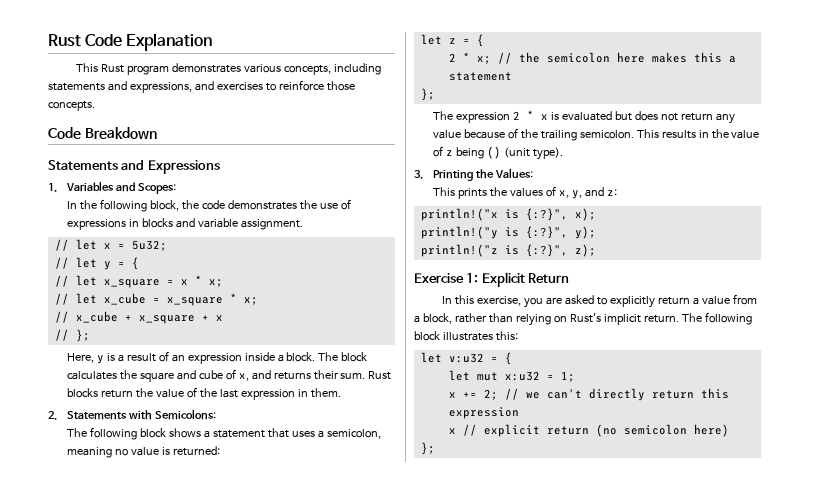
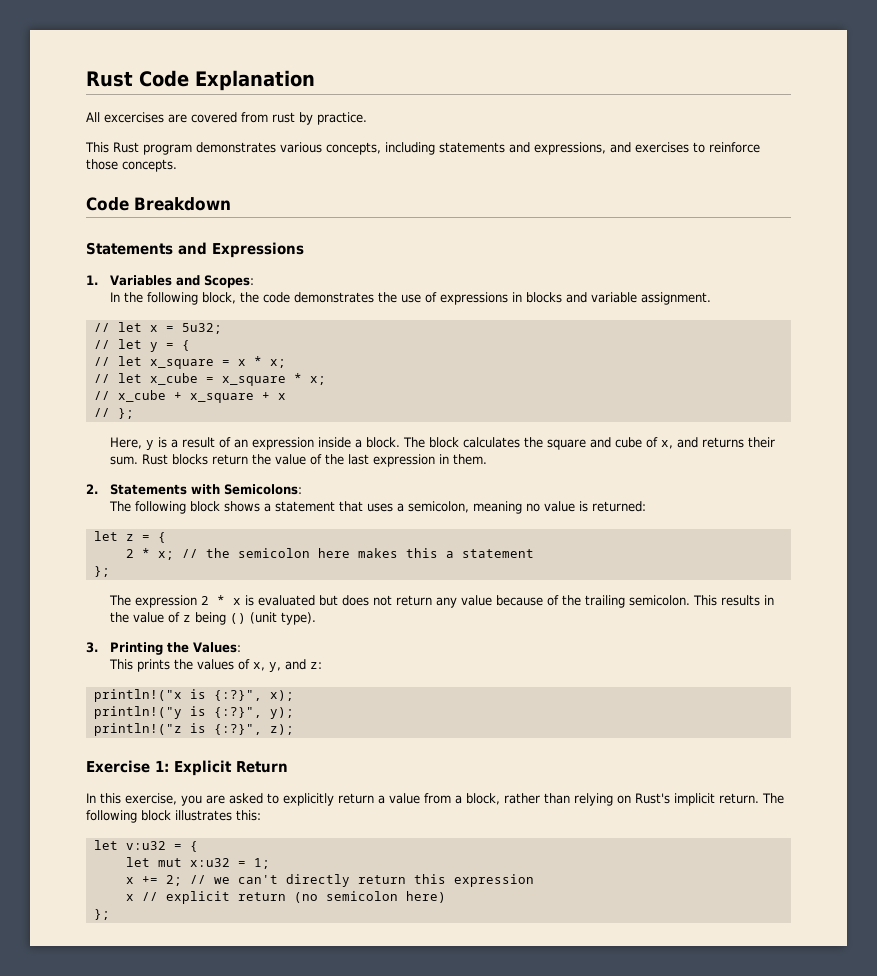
(213, 42) none -> [86,112,367,125] // All excercises are covered from rust by practice.

